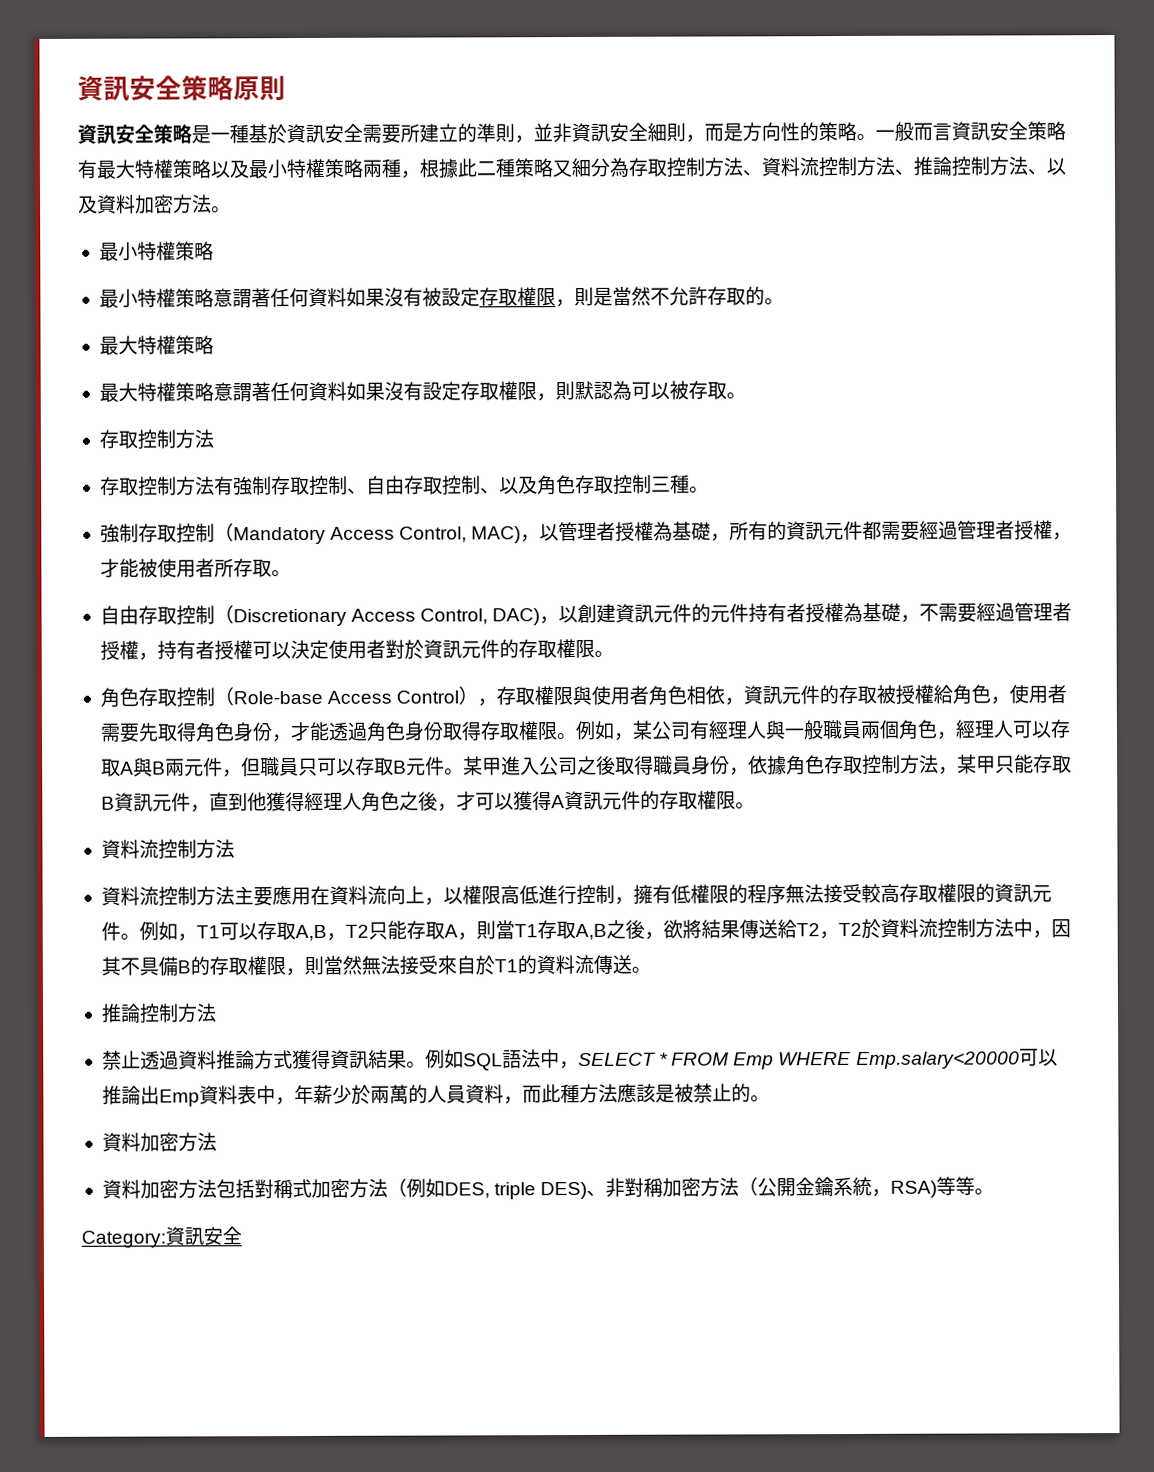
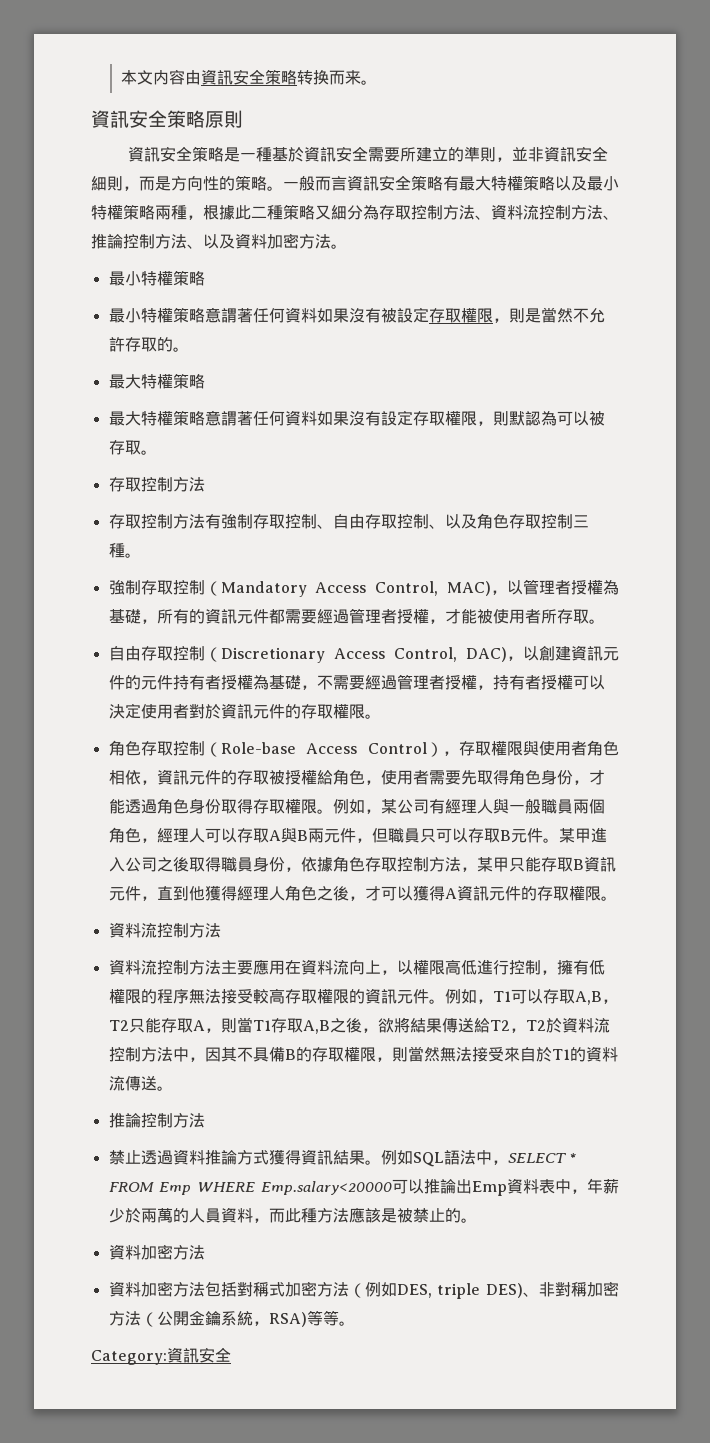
(77, 88) none -> [121,69,378,85] 本文内容由資訊安全策略转换而来。 //

